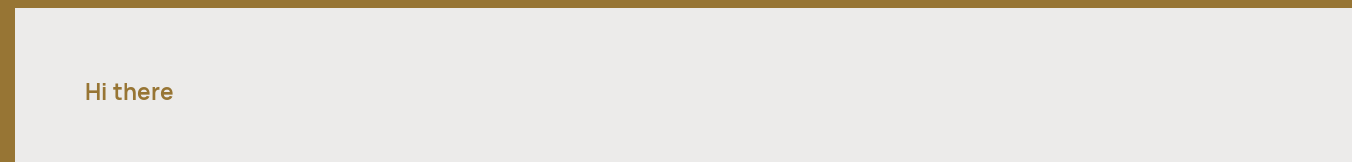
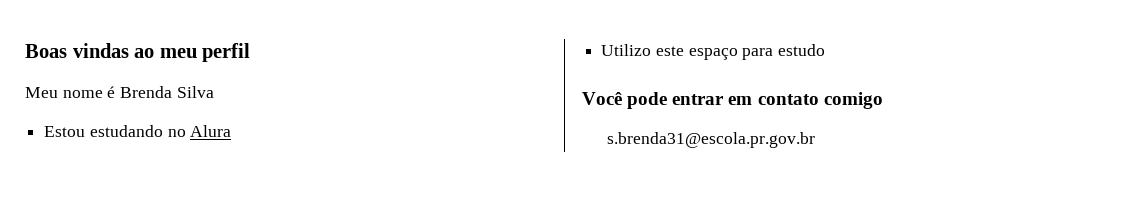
[85,83,175,100] Hi there -> [25,43,251,62] [25,86,214,98] [44,125,232,137] [601,44,826,60] [582,92,883,109] [606,132,815,148] Boas vindas ao meu perfil // Meu nome é Brenda Silva // Estou estudando no Alura // Utilizo este espaço para estudo // Você pode entrar em contato comigo // s.brenda31@escola.pr.gov.br

